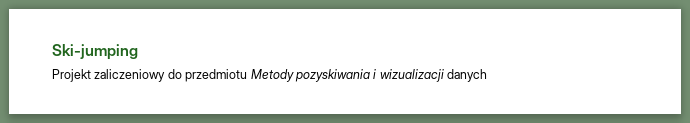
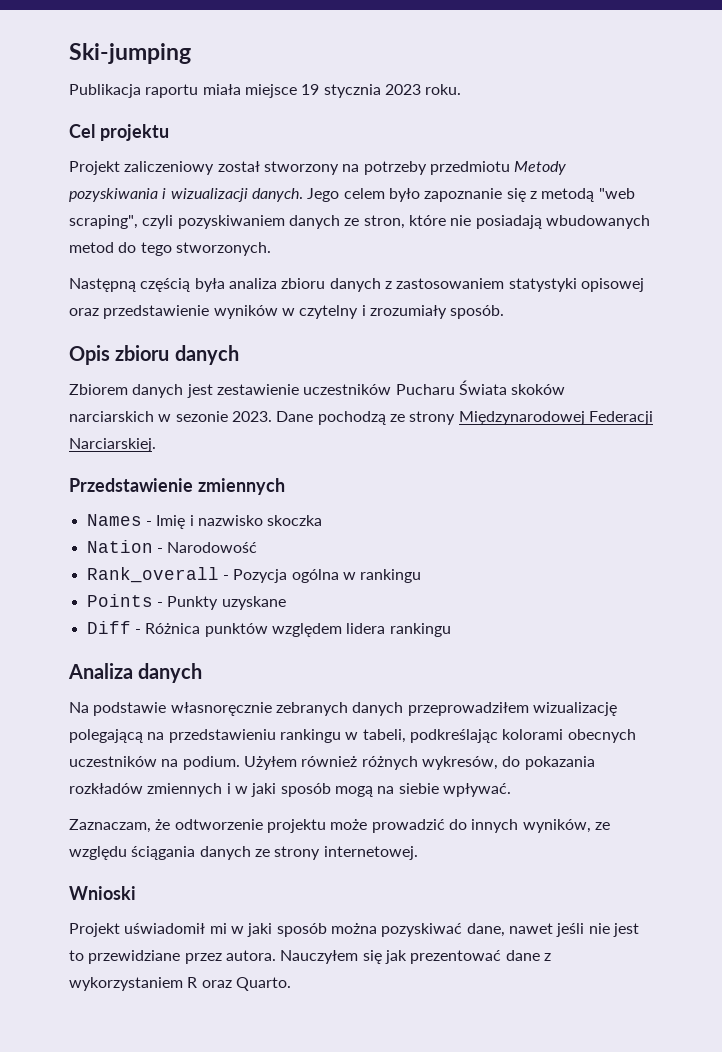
[52,69,182,82] Projekt zaliczeniowy do -> [69,84,462,98] [69,124,169,141] [69,161,427,175] Publikacja raportu miała miejsce 19 stycznia 2023 roku. // Cel projektu // Projekt zaliczeniowy został stworzony na potrzeby
[447,69,487,82] danych -> [251,188,635,202] [69,215,650,229] [69,242,271,256] [69,278,644,292] [69,305,505,319] [69,345,239,365] [69,380,566,398] [69,411,653,425] [69,438,156,452] [69,478,285,495] [86,514,323,529] [86,540,258,553] [86,567,422,583] [86,594,286,610] [86,621,451,637] [68,663,203,683] [69,702,617,716] [69,729,636,743] [69,756,595,770] [69,783,511,797] [69,819,610,833] [69,846,418,860] [69,886,136,900] [69,923,639,937] [69,950,551,964] [69,977,291,991] danych. Jego celem było zapoznanie się z metodą "web scraping", czyli pozyskiwaniem danych ze stron, które nie posiadają wbudowanych metod do tego stworzonych. // Następną częścią była analiza zbioru danych z zastosowaniem statystyki opisowej oraz przedstawienie wyników w czytelny i zrozumiały sposób. // Opis zbioru danych // Zbiorem danych jest zestawienie uczestników Pucharu Świata skoków narciarskich w sezonie 2023. Dane pochodzą ze strony Międzynarodowej Federacji Narciarskiej. // Przedstawienie zmiennych // Names - Imię i nazwisko skoczka // Nation - Narodowość // Rank_overall - Pozycja ogólna w rankingu // Points - Punkty uzyskane // Diff - Różnica punktów względem lidera rankingu // Analiza danych // Na podstawie własnoręcznie zebranych danych przeprowadziłem wizualizację polegającą na przedstawieniu rankingu w tabeli, podkreślając kolorami obecnych uczestników na podium. Użyłem również różnych wykresów, do pokazania rozkładów zmiennych i w jaki sposób mogą na siebie wpływać. // Zaznaczam, że odtworzenie projektu może prowadzić do innych wyników, ze względu ściągania danych ze strony internetowej. // Wnioski // Projekt uświadomił mi w jaki sposób można pozyskiwać dane, nawet jeśli nie jest to przewidziane przez autora. Nauczyłem się jak prezentować dane z wykorzystaniem R oraz Quarto.

